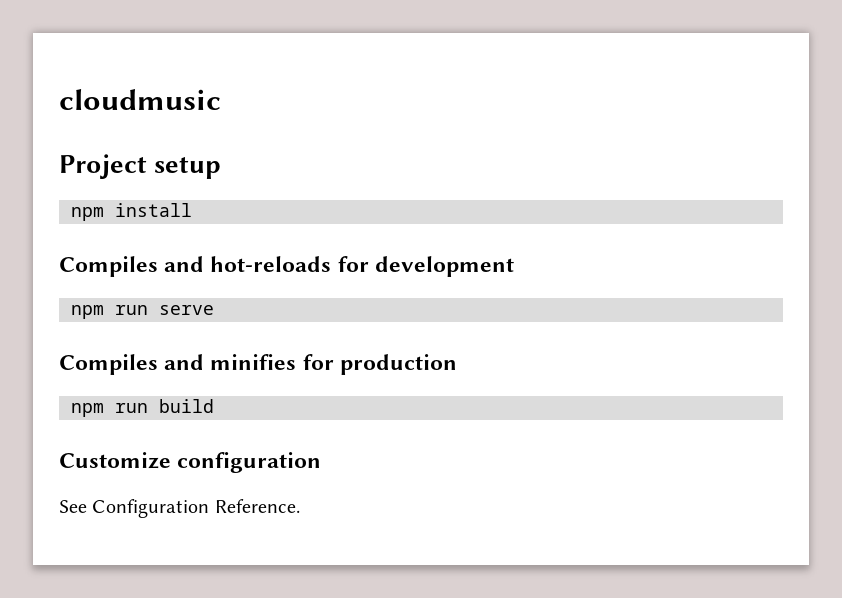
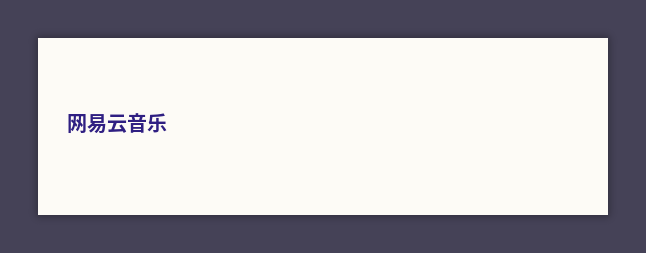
[59,89,221,110] [59,154,222,179] [71,203,192,221] [59,256,514,277] [71,305,214,319] [59,354,457,375] [71,399,214,417] [59,452,322,473] [59,499,300,518] cloudmusic // Project setup // npm install // Compiles and hot-reloads for development // npm run serve // Compiles and minifies for production // npm run build // Customize configuration // See Configuration Reference. -> [67,113,167,134] 网易云音乐

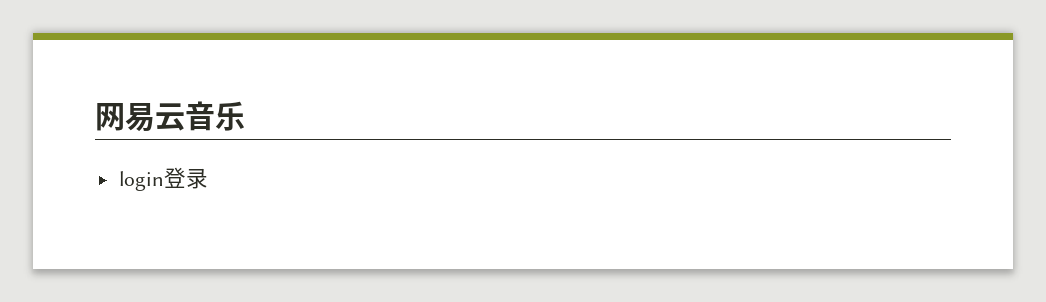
(167, 123) none -> [118,167,208,191] // login登录

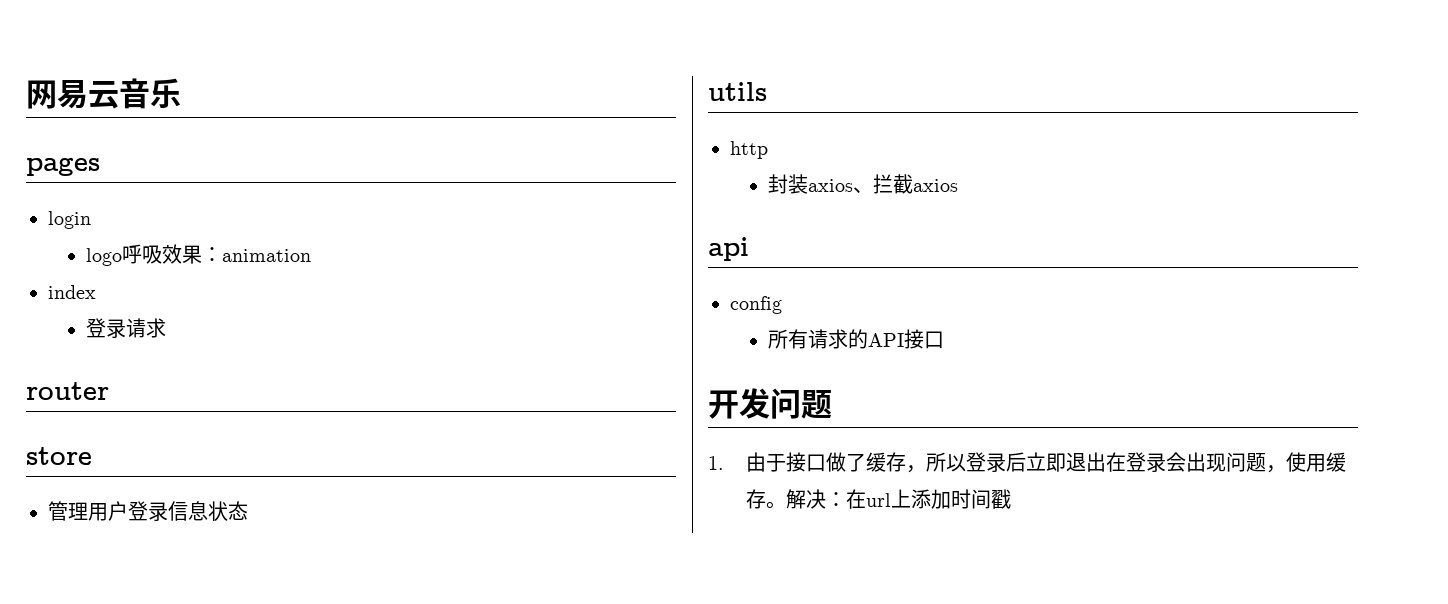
(245, 116) none -> [26,157,100,176] // pages
[163,167,208,189] 登录 -> [85,244,311,266] [48,285,96,299] [85,318,166,338] [26,382,109,400] [26,447,92,465] [48,501,248,521] [708,82,767,101] [730,141,768,159] [767,174,958,194] [708,237,749,261] [730,296,782,314] [767,329,944,349] [708,388,832,419] [708,452,1346,473] [745,489,1011,509] // logo呼吸效果：animation // index // 登录请求 // router // store // 管理用户登录信息状态 // utils // http // 封装axios、拦截axios // api // config // 所有请求的API接口 // 开发问题 // 1.由于接口做了缓存，所以登录后立即退出在登录会出现问题，使用缓存。解决：在url上添加时间戳

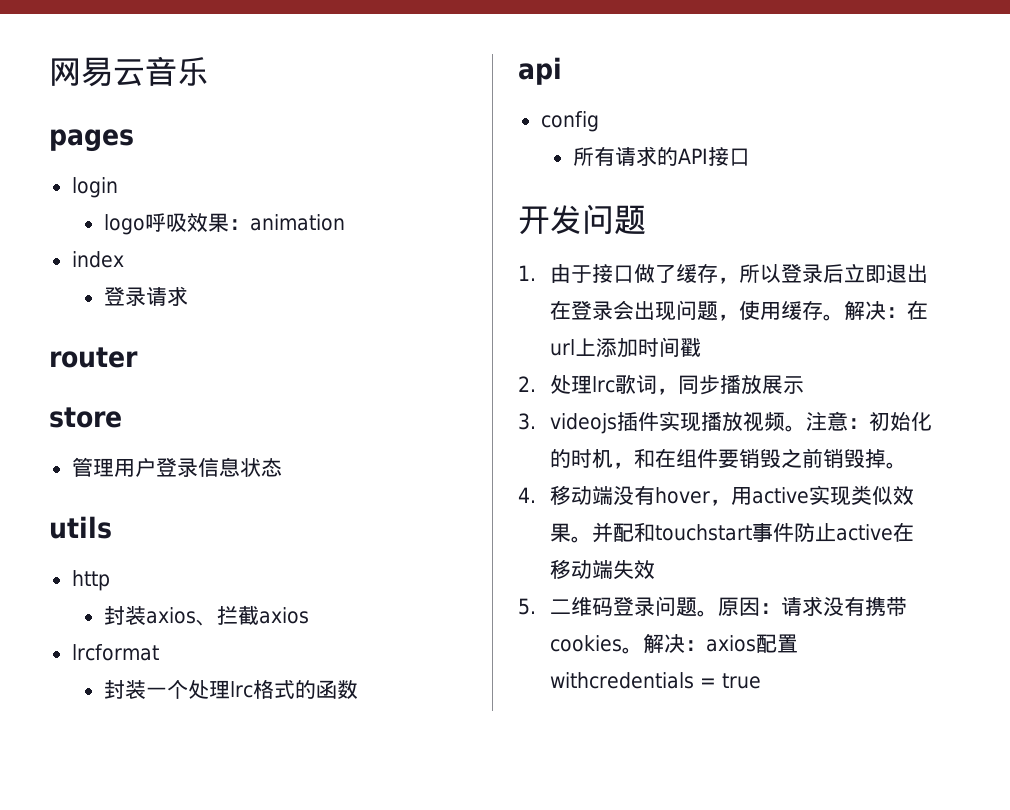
(958, 185) none -> [71,644,159,661] [103,679,358,699] // lrcformat // 封装一个处理lrc格式的函数
(1011, 499) none -> [518,374,805,395] [518,411,933,434] [550,448,908,469] [518,485,915,506] [550,522,915,543] [550,559,656,580] [518,596,908,617] [550,633,799,654] [550,672,762,689] // 2.处理lrc歌词，同步播放展示 // 3. videojs插件实现播放视频。注意：初始化的时机，和在组件要销毁之前销毁掉。 // 4.移动端没有hover，用active实现类似效果。并配和touchstart事件防止active在移动端失效 // 5.二维码登录问题。原因：请求没有携带cookies。解决：axios配置withcredentials = true

